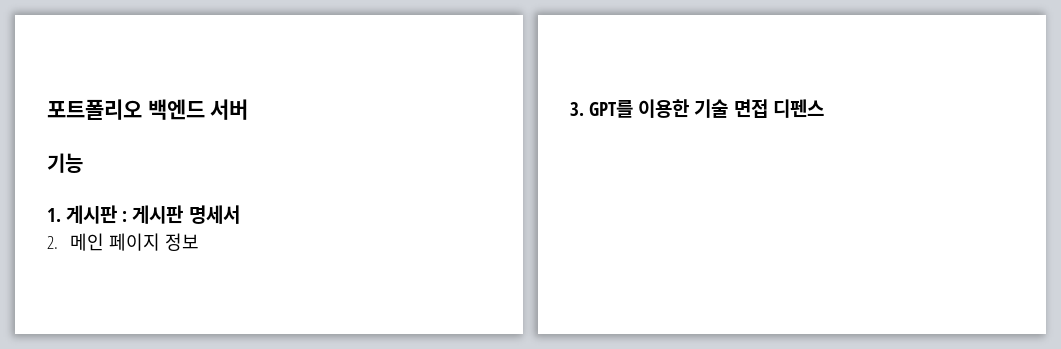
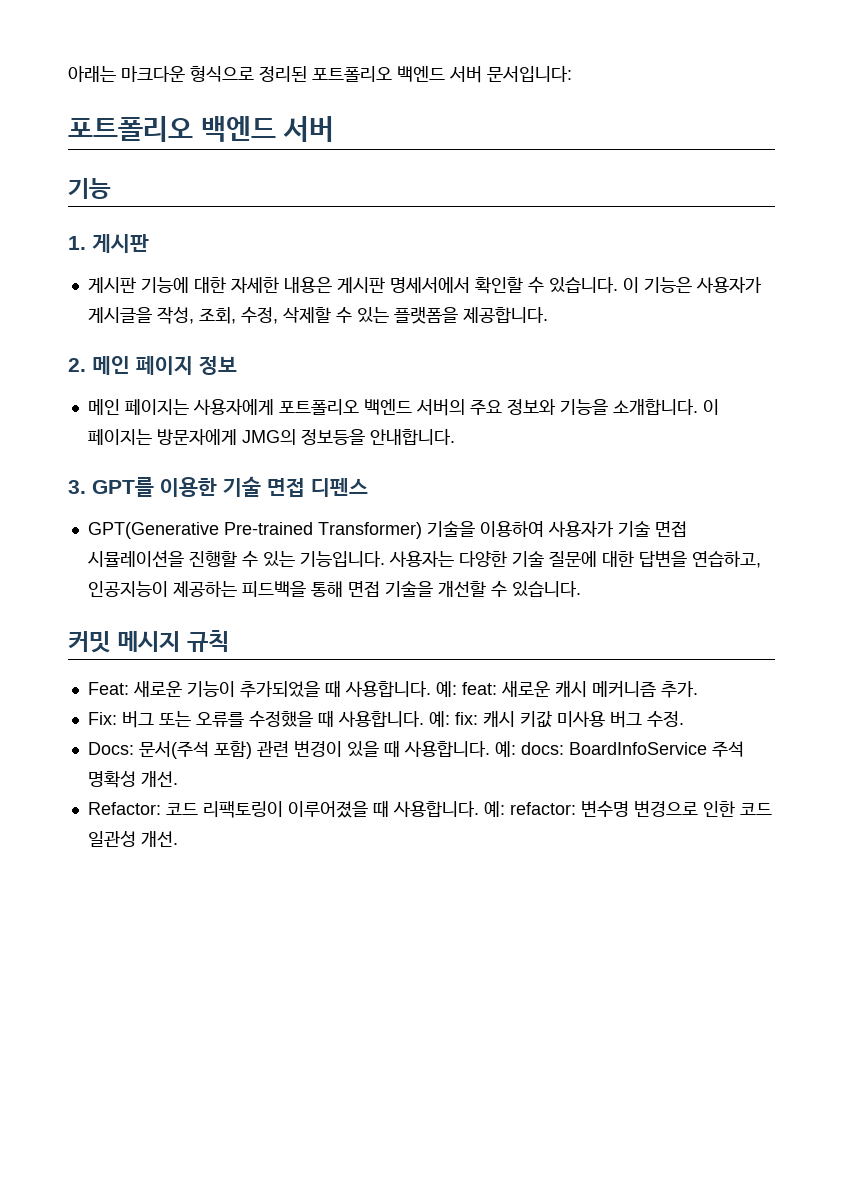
(47, 109) none -> [68,66,572,83] 아래는 마크다운 형식으로 정리된 포트폴리오 백엔드 서버 문서입니다: //
[122,205,240,224] [47,233,200,251] : 게시판 명세서 // 2. 메인 페이지 정보 -> [87,277,762,294] [87,306,548,324] [68,356,237,375] [87,399,719,416] [87,429,455,445] // 게시판 기능에 대한 자세한 내용은 게시판 명세서에서 확인할 수 있습니다. 이 기능은 사용자가 게시글을 작성, 조회, 수정, 삭제할 수 있는 플랫폼을 제공합니다. // 2. 메인 페이지 정보 // 메인 페이지는 사용자에게 포트폴리오 백엔드 서버의 주요 정보와 기능을 소개합니다. 이 페이지는 방문자에게 JMG의 정보등을 안내합니다.
(824, 108) none -> [87,521,687,539] [87,550,761,568] [87,581,581,597] [68,630,229,653] [87,680,698,698] [87,710,684,728] [87,740,744,759] [87,771,178,788] [87,800,772,818] [87,831,178,847] // GPT(Generative Pre-trained Transformer) 기술을 이용하여 사용자가 기술 면접 시뮬레이션을 진행할 수 있는 기능입니다. 사용자는 다양한 기술 질문에 대한 답변을 연습하고, 인공지능이 제공하는 피드백을 통해 면접 기술을 개선할 수 있습니다. // 커밋 메시지 규칙 // Feat: 새로운 기능이 추가되었을 때 사용합니다. 예: feat: 새로운 캐시 메커니즘 추가. // Fix: 버그 또는 오류를 수정했을 때 사용합니다. 예: fix: 캐시 키값 미사용 버그 수정. // Docs: 문서(주석 포함) 관련 변경이 있을 때 사용합니다. 예: docs: BoardInfoService 주석 명확성 개선. // Refactor: 코드 리팩토링이 이루어졌을 때 사용합니다. 예: refactor: 변수명 변경으로 인한 코드 일관성 개선.

